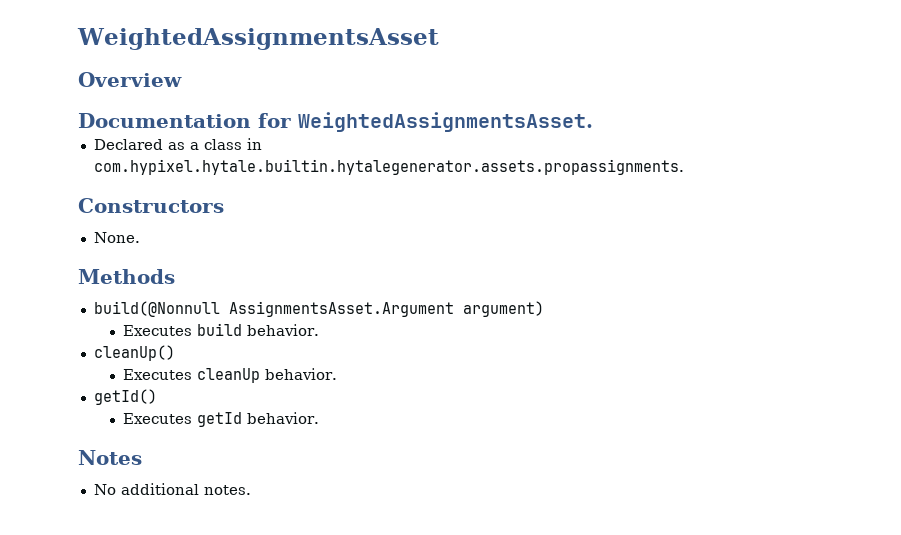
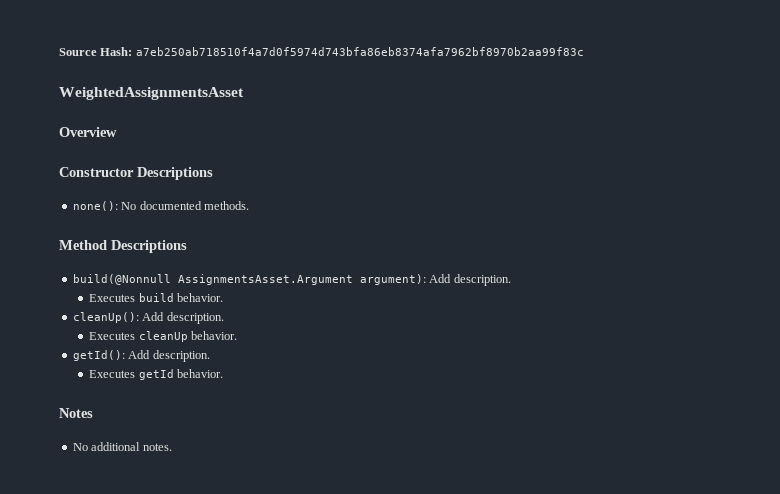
(77, 39) none -> [59,47,584,56] Source Hash: a7eb250ab718510f4a7d0f5974d743bfa86eb8374afa7962bf8970b2aa99f83c //
[78,112,593,132] [93,138,262,150] [93,159,684,175] [78,198,224,213] [93,232,140,243] [78,269,175,284] Documentation for WeightedAssignmentsAsset. // Declared as a class in com.hypixel.hytale.builtin.hytalegenerator.assets.propassignments. // Constructors // None. // Methods -> [59,167,213,180] [72,201,249,211] [59,240,187,253] Constructor Descriptions // none(): No documented methods. // Method Descriptions
[462,301,544,317] argument) -> [359,274,511,286] argument): Add description.
[93,345,175,361] cleanUp() -> [72,312,224,324] cleanUp(): Add description.
[93,389,157,405] getId() -> [72,350,210,362] getId(): Add description.

